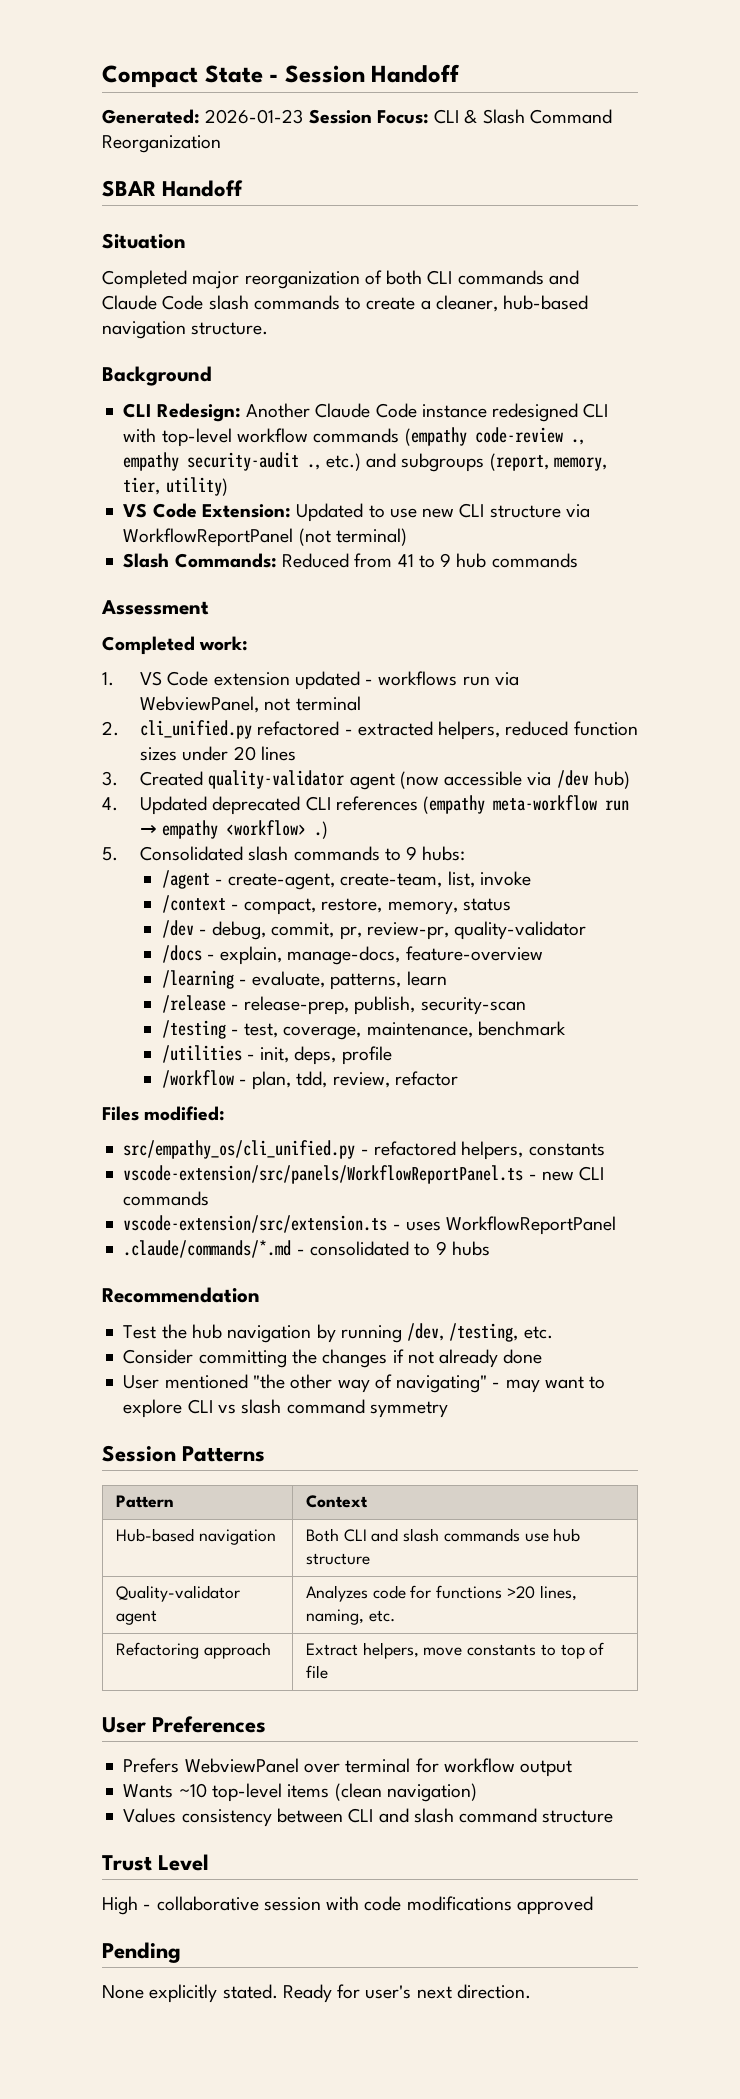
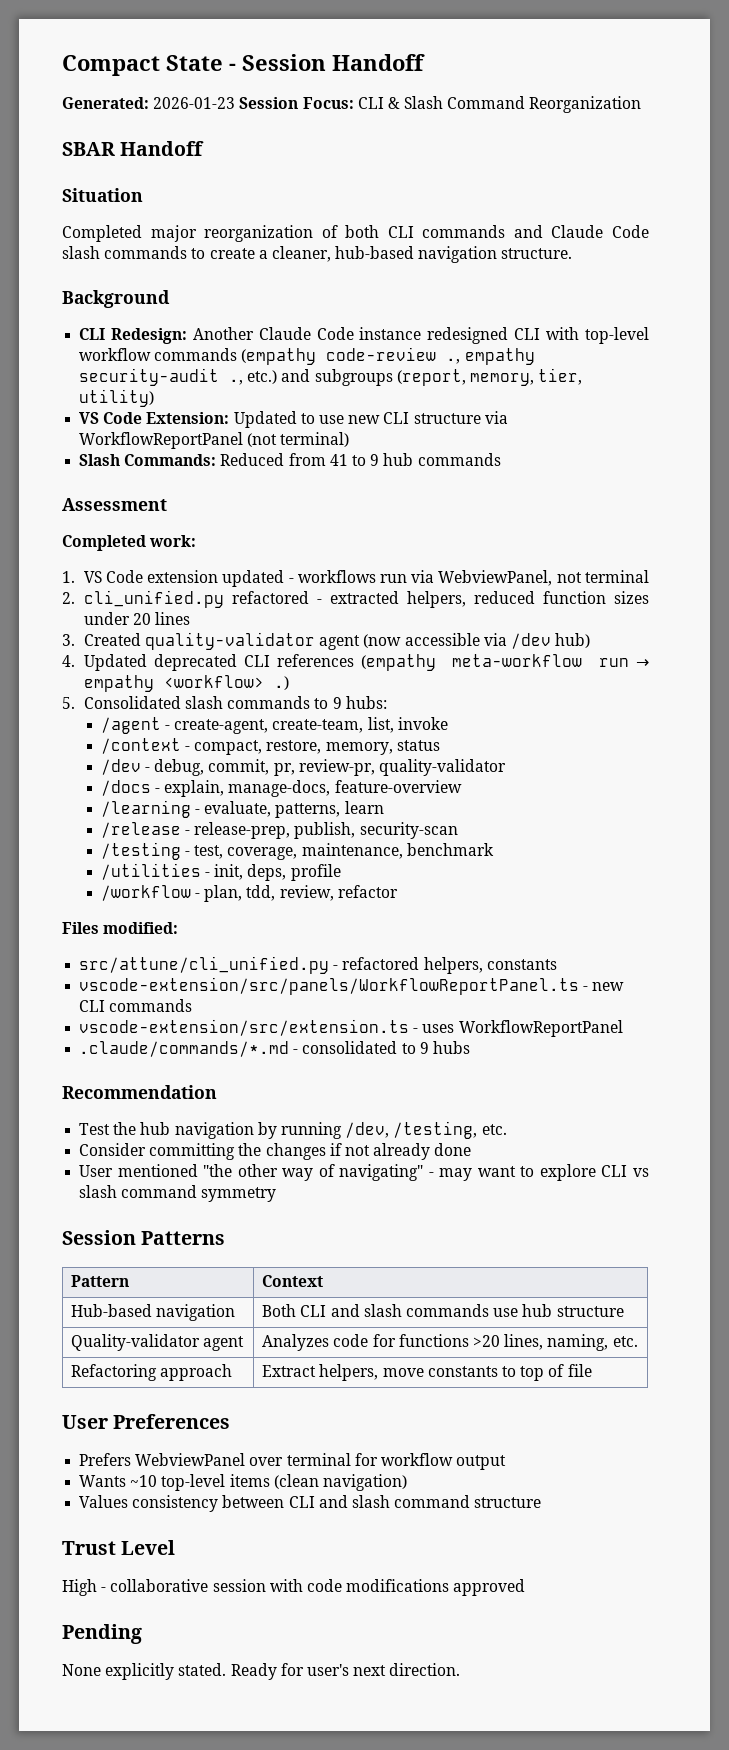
[123,1140,356,1159] src/empathy_os/cli_unified.py -> [79,956,330,974] src/attune/cli_unified.py

